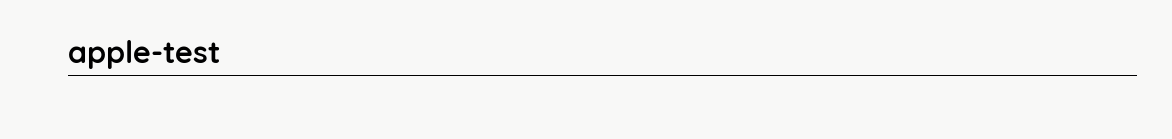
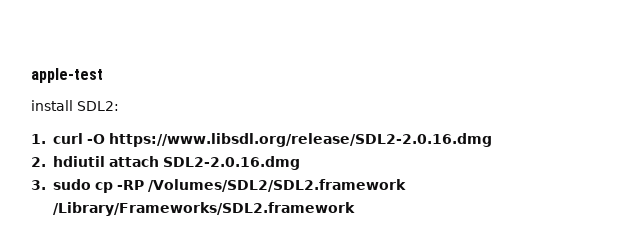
(220, 54) none -> [31,100,119,111] [31,133,492,147] [31,156,300,170] [31,179,406,193] [52,202,355,216] // install SDL2: // 1. curl -O https://www.libsdl.org/release/SDL2-2.0.16.dmg // 2. hdiutil attach SDL2-2.0.16.dmg // 3. sudo cp -RP /Volumes/SDL2/SDL2.framework /Library/Frameworks/SDL2.framework

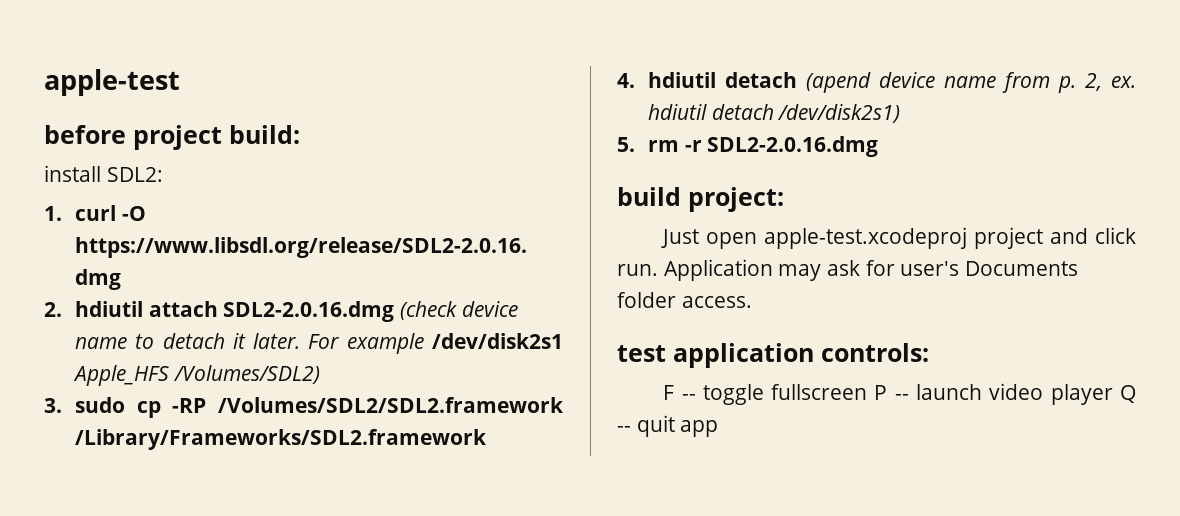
(103, 75) none -> [44,125,300,150] // before project build:
(300, 163) none -> [399,301,518,320] [74,333,563,354] [72,365,320,386] (check device name to detach it later. For example /dev/disk2s1 Apple_HFS /Volumes/SDL2)
(355, 209) none -> [617,72,1136,93] [647,104,901,123] [617,136,879,157] [617,187,784,212] [661,227,1136,249] [617,259,1079,281] [617,292,752,308] [617,343,929,368] [663,383,1136,405] [617,415,719,437] // 4. hdiutil detach (apend device name from p. 2, ex. hdiutil detach /dev/disk2s1) // 5. rm -r SDL2-2.0.16.dmg // build project: // Just open apple-test.xcodeproj project and click run. Application may ask for user's Documents folder access. // test application controls: // F -- toggle fullscreen P -- launch video player Q -- quit app

